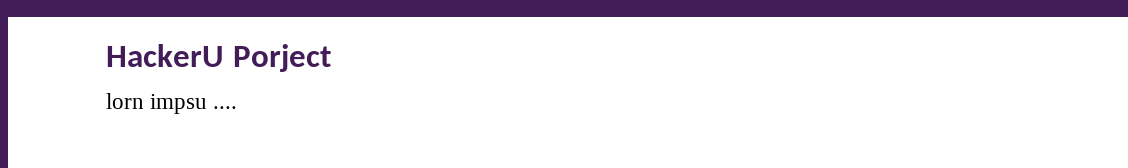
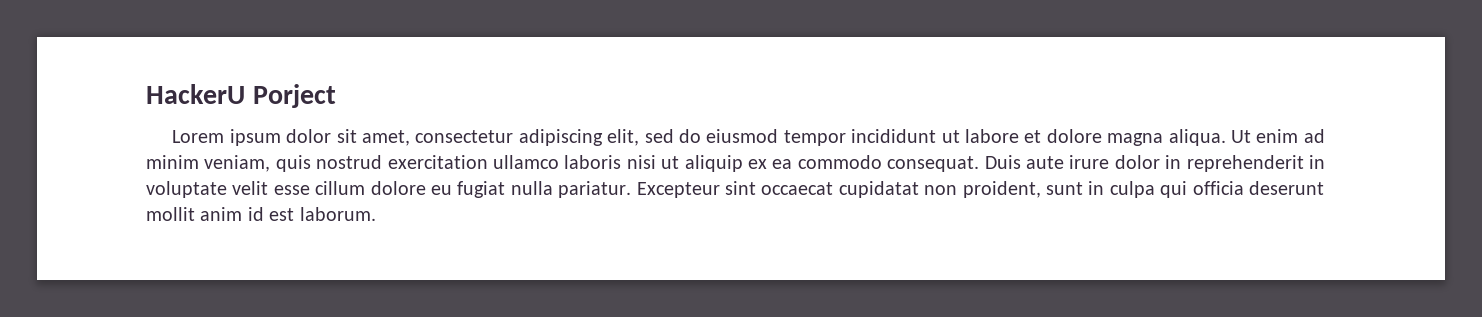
[106,93,238,114] lorn impsu .... -> [172,129,1325,146] [146,155,1325,172] [146,181,1324,198] [146,207,376,221] Lorem ipsum dolor sit amet, consectetur adipiscing elit, sed do eiusmod tempor incididunt ut labore et dolore magna aliqua. Ut enim ad minim veniam, quis nostrud exercitation ullamco laboris nisi ut aliquip ex ea commodo consequat. Duis aute irure dolor in reprehenderit in voluptate velit esse cillum dolore eu fugiat nulla pariatur. Excepteur sint occaecat cupidatat non proident, sunt in culpa qui officia deserunt mollit anim id est laborum.

